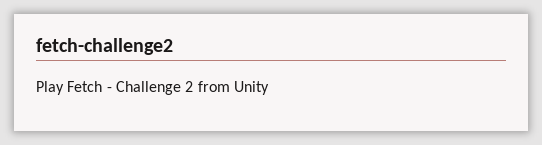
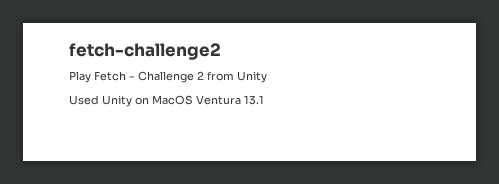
(269, 88) none -> [69,95,264,107] // Used Unity on MacOS Ventura 13.1

